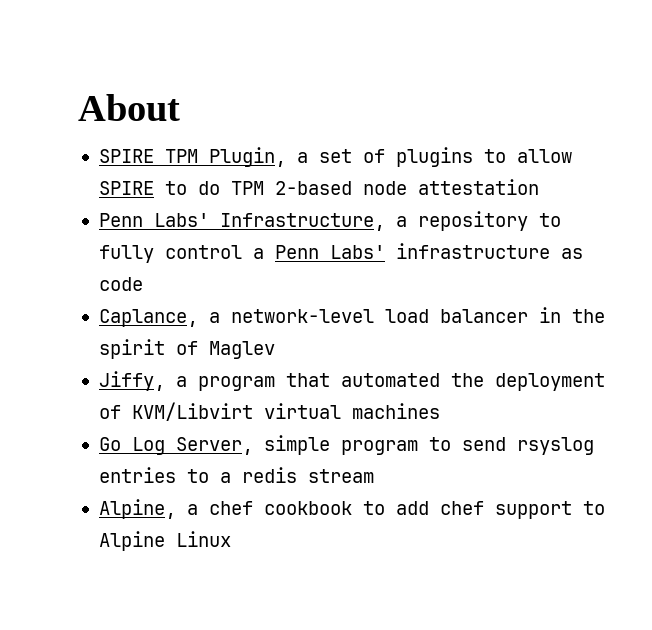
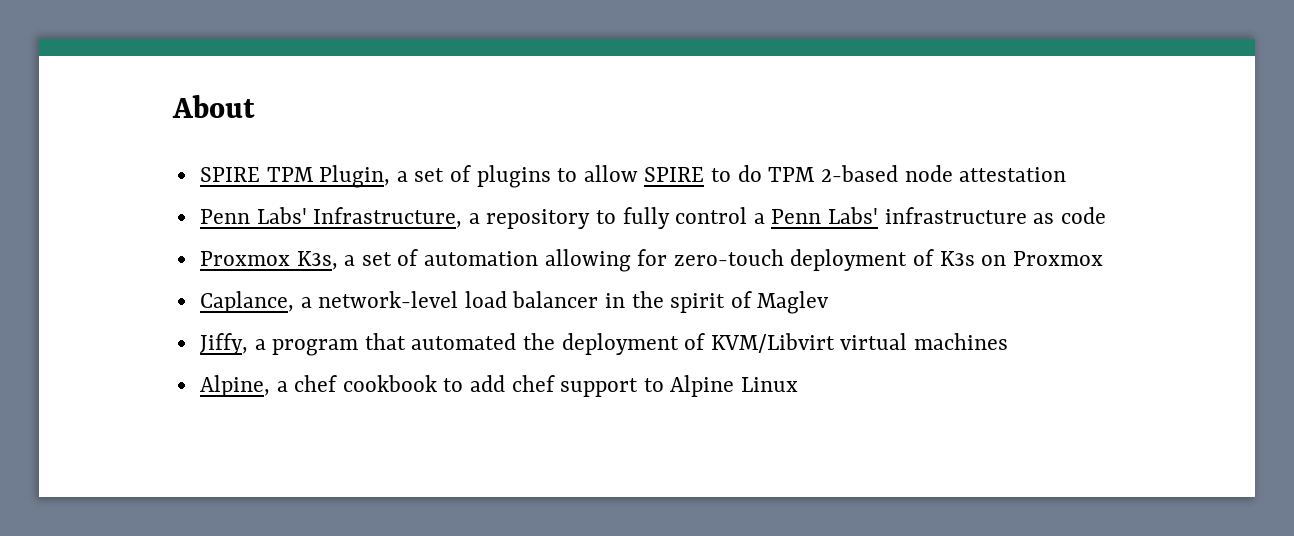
(143, 284) none -> [199,249,1103,272] // Proxmox K3s, a set of automation allowing for zero-touch deployment of K3s on Proxmox
[98,435,594,455] [98,467,374,483] // Go Log Server, simple program to send rsyslog entries to a redis stream -> (1009, 341) none

